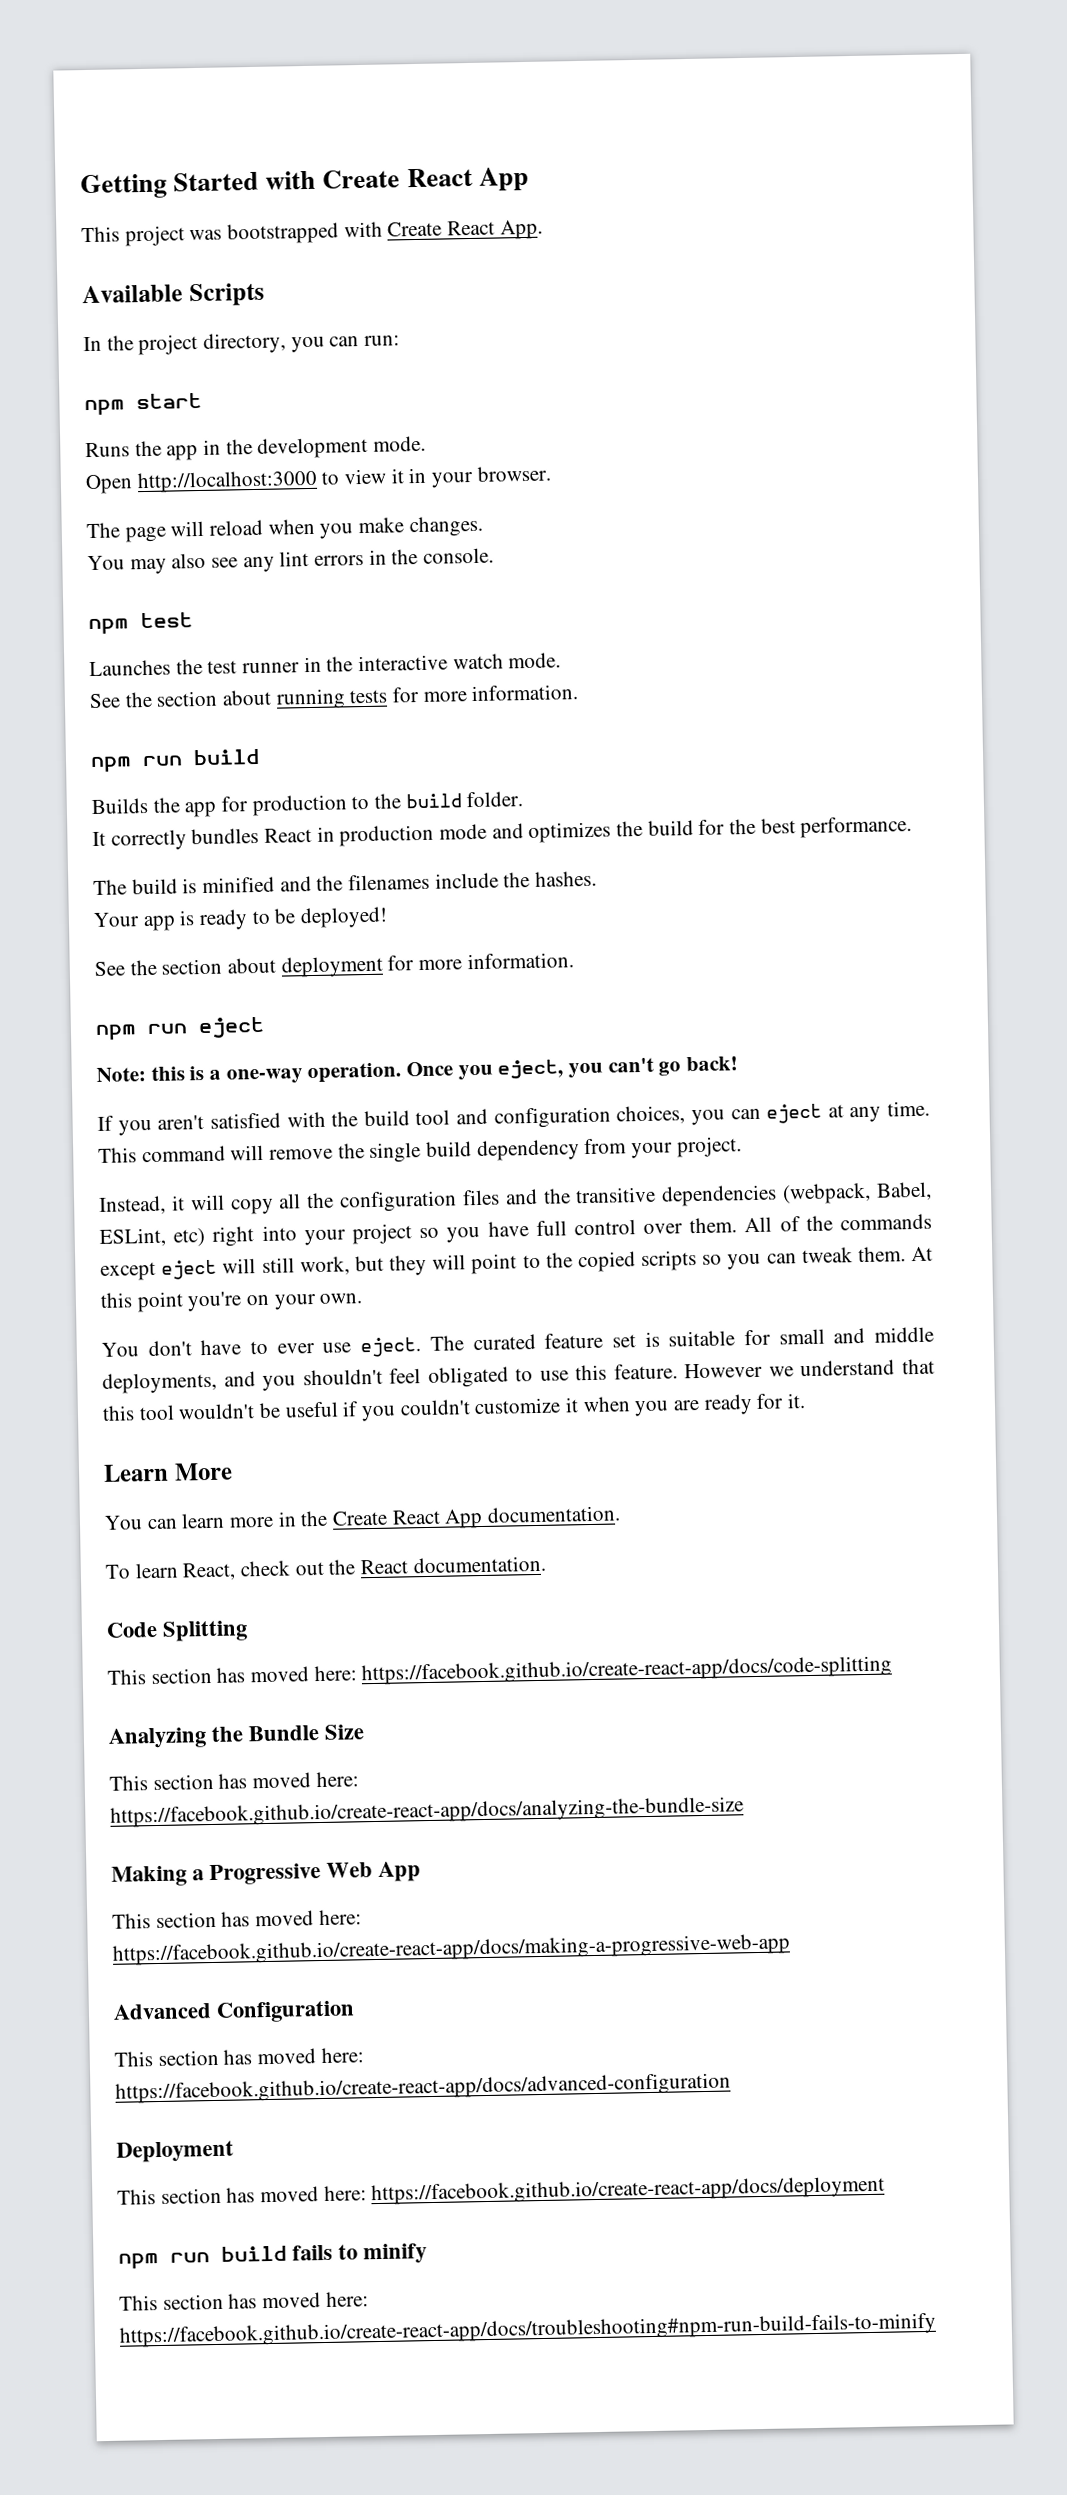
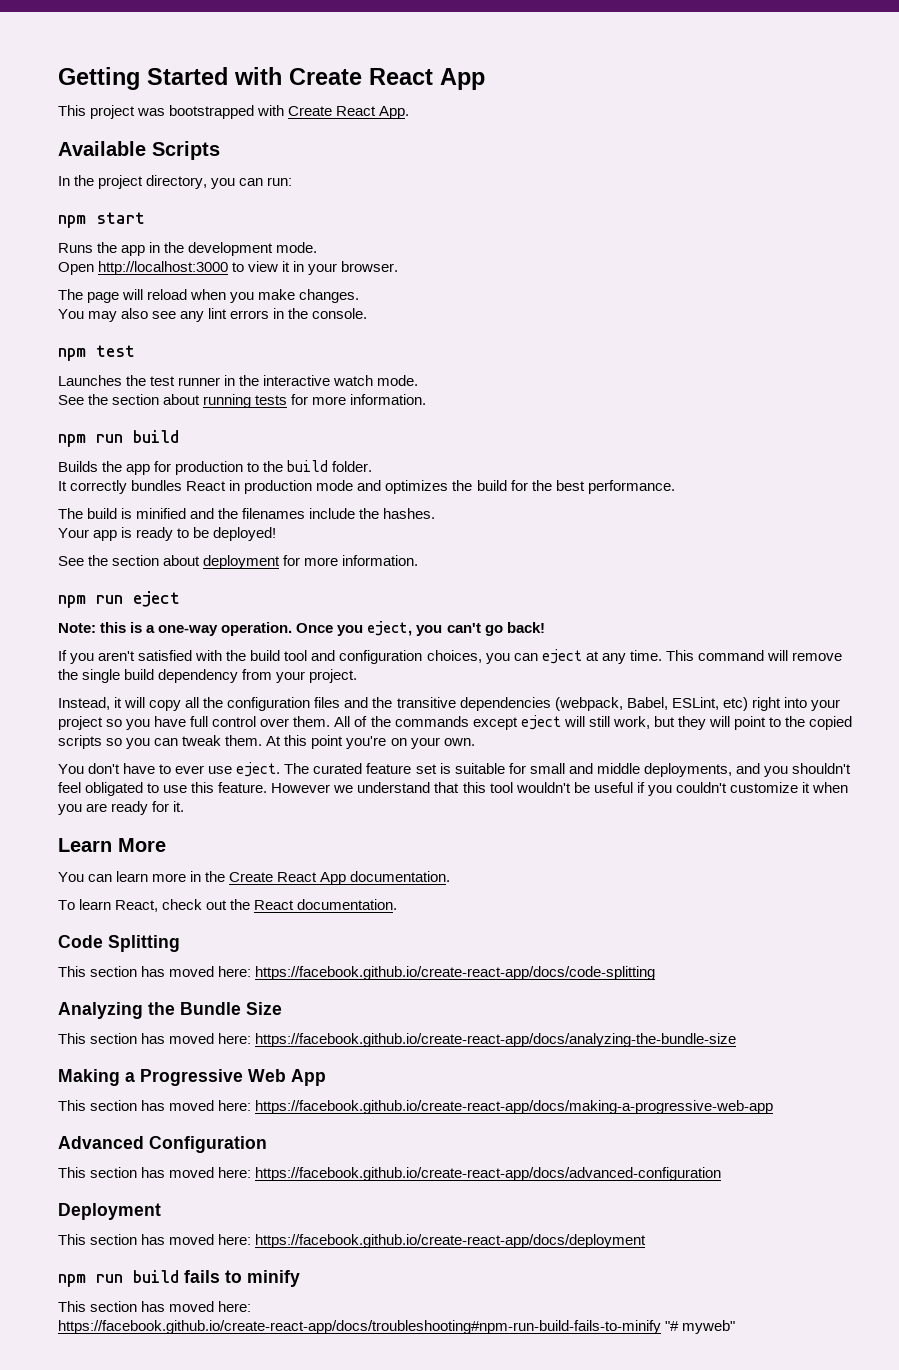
(936, 2330) none -> [665,1320,736,1334] "# myweb"

